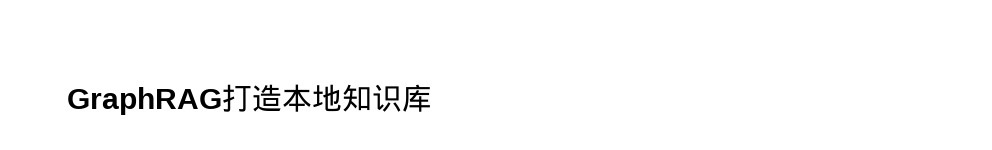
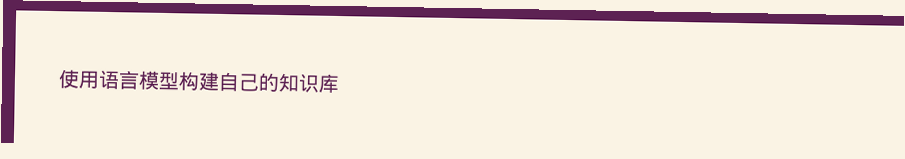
[67,84,342,115] GraphRAG打造本地 -> [58,69,280,92] 使用语言模型构建自己的

